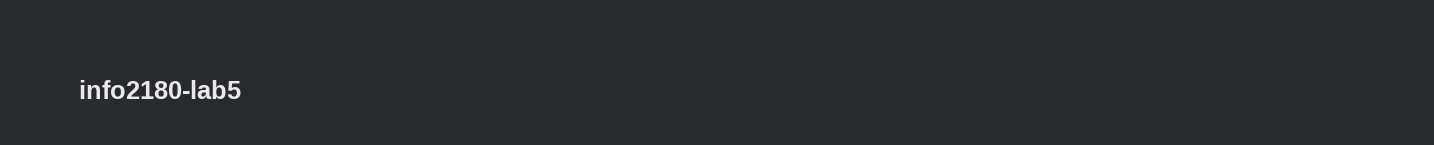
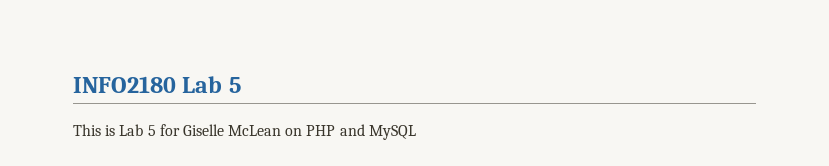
[79,80,241,99] info2180-lab5 -> [73,76,241,93] [73,124,416,140] INFO2180 Lab 5 // This is Lab 5 for Giselle McLean on PHP and MySQL

